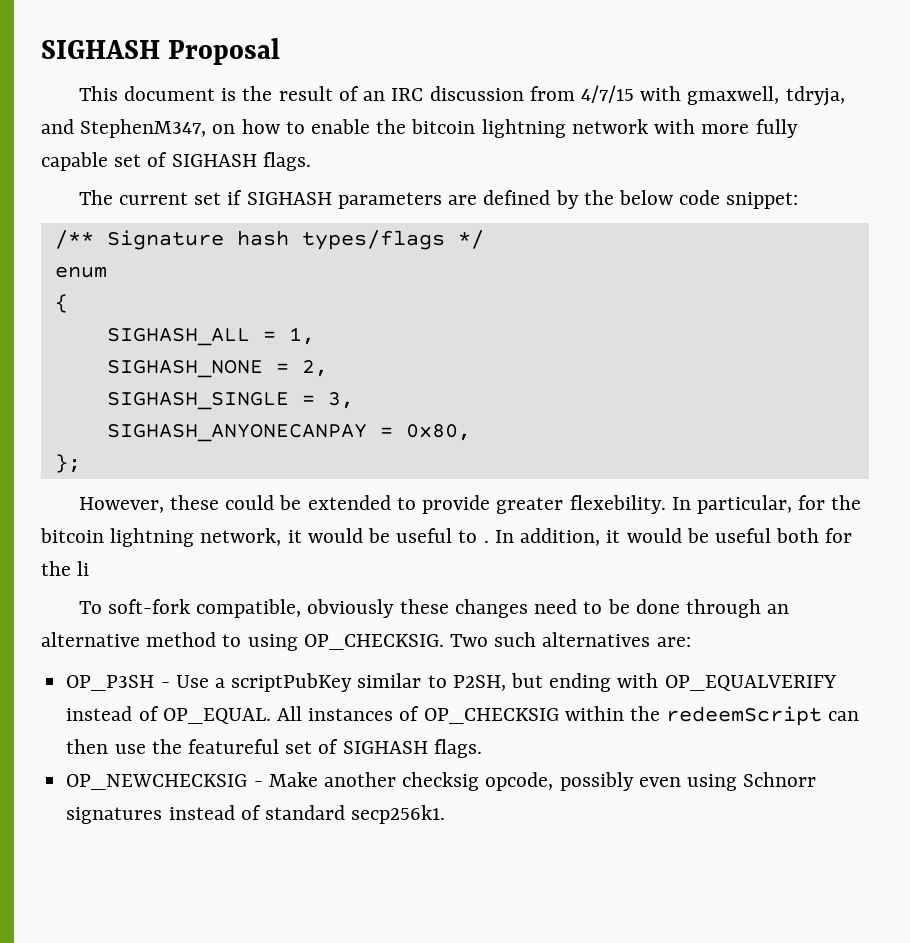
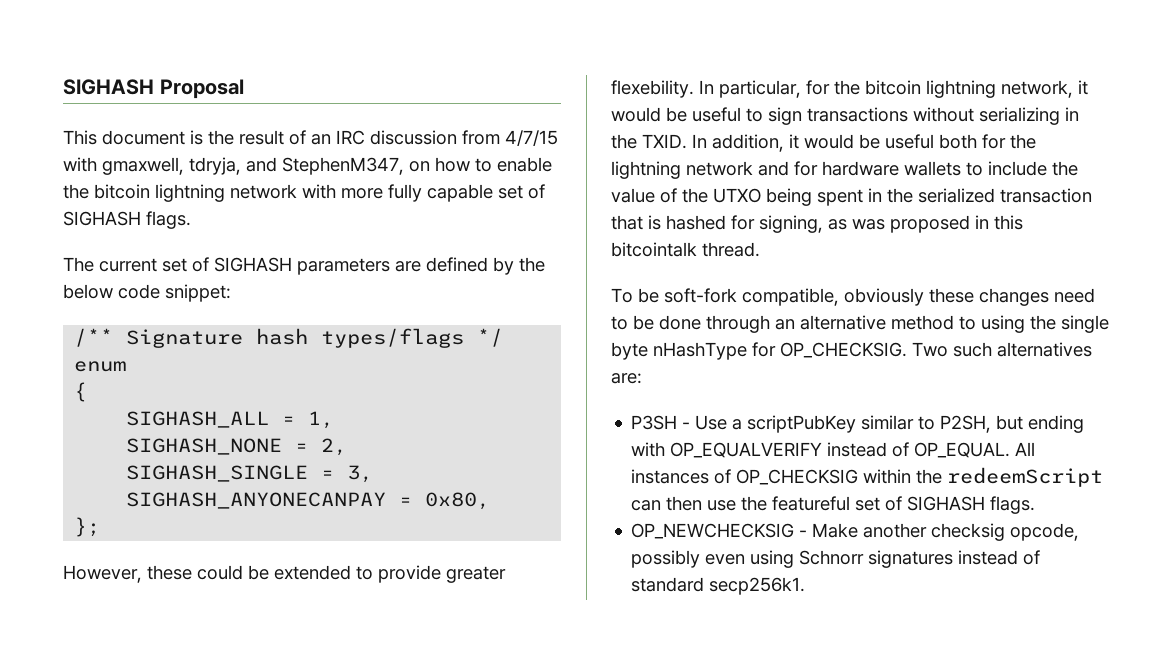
[227,190,243,205] if -> [192,257,209,272] of
[483,540,489,543] . -> [768,107,1079,125] [611,134,687,149] sign transactions without serializing in the TXID.
[77,561,90,576] li -> [611,161,1078,179] [611,188,1092,206] [611,215,1023,233] [611,242,760,257] lightning network and for hardware wallets to include the value of the UTXO being spent in the serialized transaction that is hashed for signing, as was proposed in this bitcointalk thread.
(102, 607) none -> [638,288,659,303] be
(298, 642) none -> [1030,315,1109,333] [611,342,776,360] the single byte nHashType for
[66,675,155,691] OP_P3SH -> [631,415,678,430] P3SH

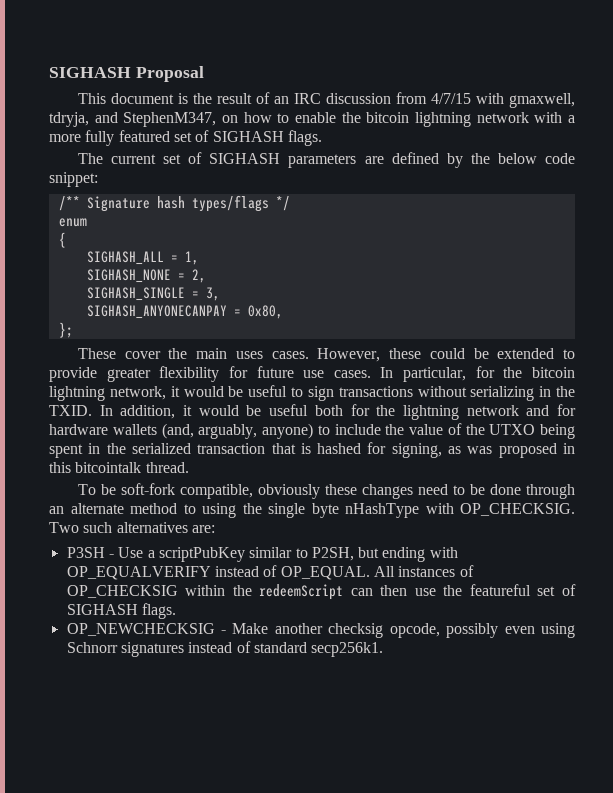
(336, 191) none -> [568,115,576,123] a
[427,184,493,202] capable -> [118,130,170,142] featured
(101, 527) none -> [77,348,309,359] These cover the main uses cases.
[611,80,694,98] flexebility. -> [159,366,371,382] flexibility for future use cases.
(961, 168) none -> [161,423,313,439] (and, arguably, anyone)
[800,315,886,330] alternative -> [70,503,124,514] alternate
[752,342,776,357] for -> [425,503,454,514] with

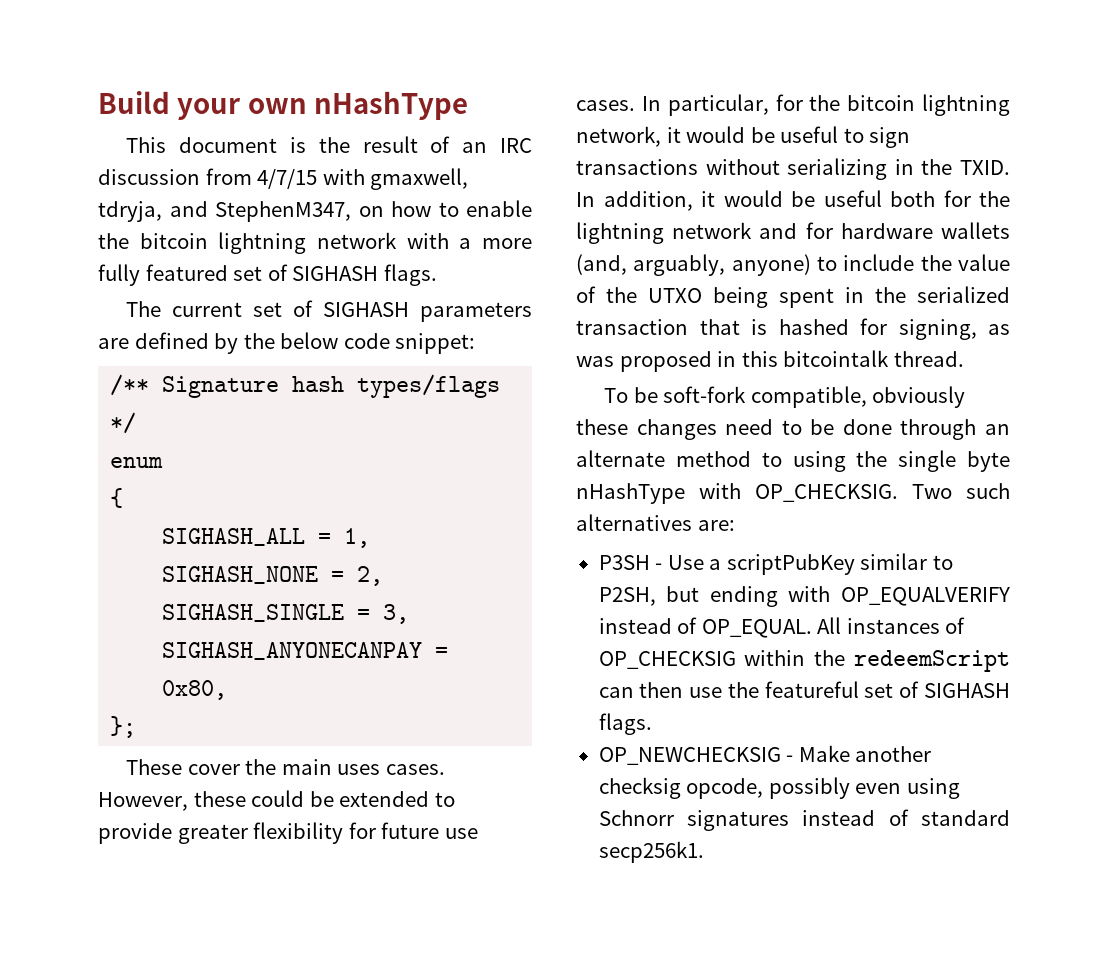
[49,66,204,82] SIGHASH Proposal -> [98,91,469,120] Build your own nHashType

